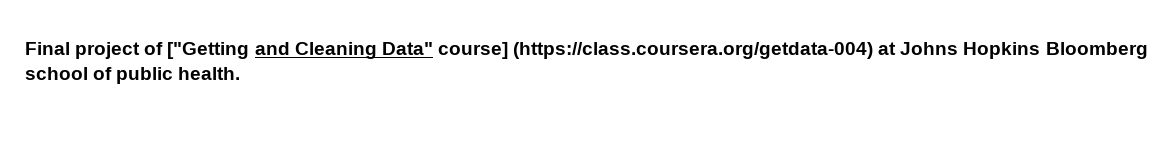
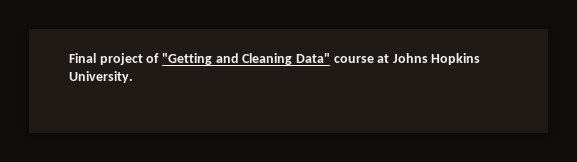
[167,42,250,59] ["Getting -> [161,53,212,65] "Getting
[437,42,874,59] course] (https://class.coursera.org/getdata-004) -> [333,56,374,63] course
[1045,42,1148,59] [25,67,241,84] Bloomberg school of public health. -> [69,71,133,83] University.

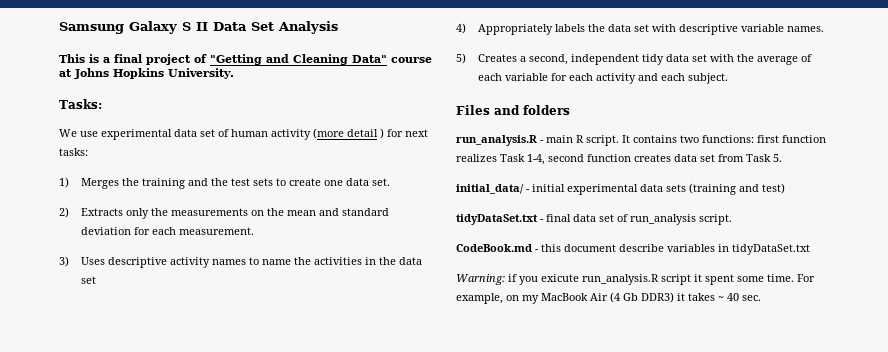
[69,53,96,63] Final -> [59,21,338,34] [59,54,142,63] Samsung Galaxy S II Data Set Analysis // This is a final
(133, 77) none -> [59,99,102,109] [59,128,428,140] [59,148,88,156] [59,177,390,189] [59,207,389,219] [80,227,254,235] [59,256,422,268] [80,276,96,284] [456,23,824,35] [456,53,812,65] [477,73,728,84] [456,105,570,115] [456,135,826,146] [456,154,782,165] [456,183,785,195] [456,214,732,225] [456,244,810,255] [456,274,815,285] [456,292,761,304] // Tasks: // We use experimental data set of human activity (more detail ) for next tasks: // 1) Merges the training and the test sets to create one data set. // 2) Extracts only the measurements on the mean and standard deviation for each measurement. // 3) Uses descriptive activity names to name the activities in the data set // 4) Appropriately labels the data set with descriptive variable names. // 5) Creates a second, independent tidy data set with the average of each variable for each activity and each subject. // Files and folders // run_analysis.R - main R script. It contains two functions: first function realizes Task 1-4, second function creates data set from Task 5. // initial_data/ - initial experimental data sets (training and test) // tidyDataSet.txt - final data set of run_analysis script. // CodeBook.md - this document describe variables in tidyDataSet.txt // Warning: if you exicute run_analysis.R script it spent some time. For example, on my MacBook Air (4 Gb DDR3) it takes ~ 40 sec.

